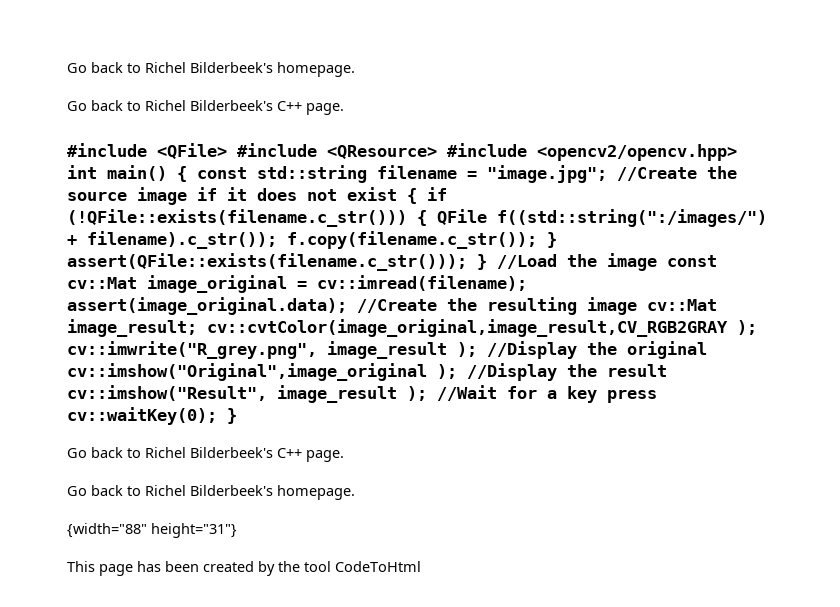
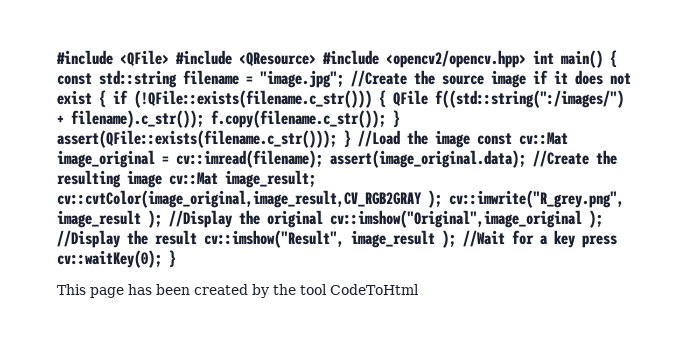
[67,62,355,77] [67,100,344,115] Go back to Richel Bilderbeek's homepage. // Go back to Richel Bilderbeek's C++ page. // -> (56, 57) none
[67,447,344,462] [67,485,355,500] [67,523,237,538] // Go back to Richel Bilderbeek's C++ page. // Go back to Richel Bilderbeek's homepage. // {width="88" height="31"} -> (176, 259) none

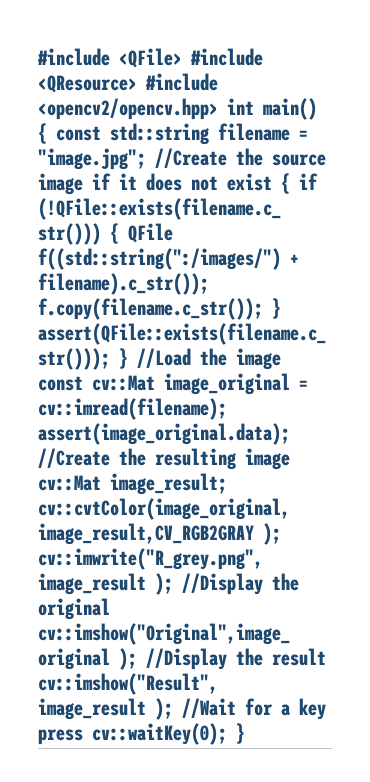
[57,284,419,298] // This page has been created by the tool CodeToHtml -> (245, 733) none

